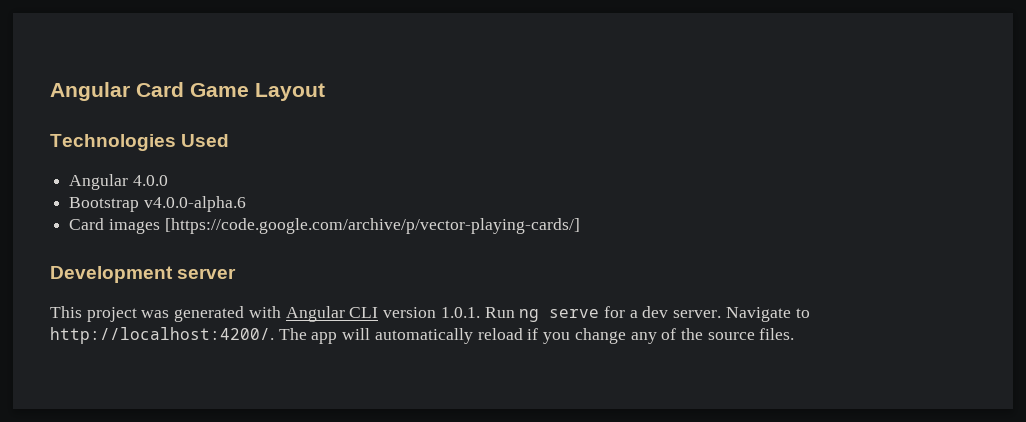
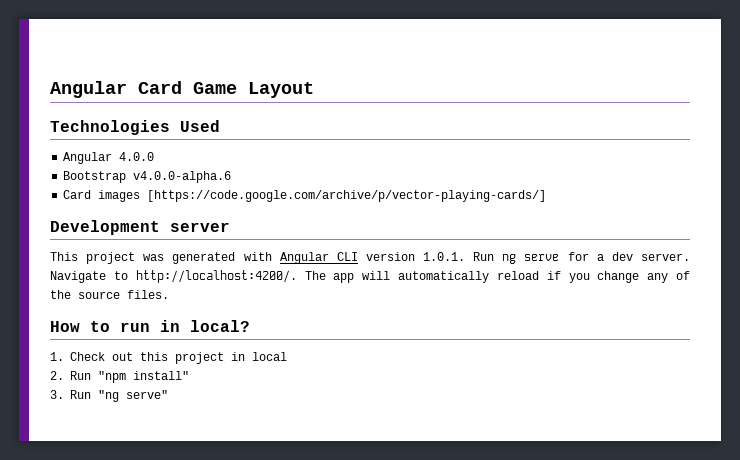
(795, 334) none -> [50,320,250,332] [50,352,287,364] [50,371,189,383] [50,390,168,402] // How to run in local? // 1. Check out this project in local // 2. Run "npm install" // 3. Run "ng serve"

